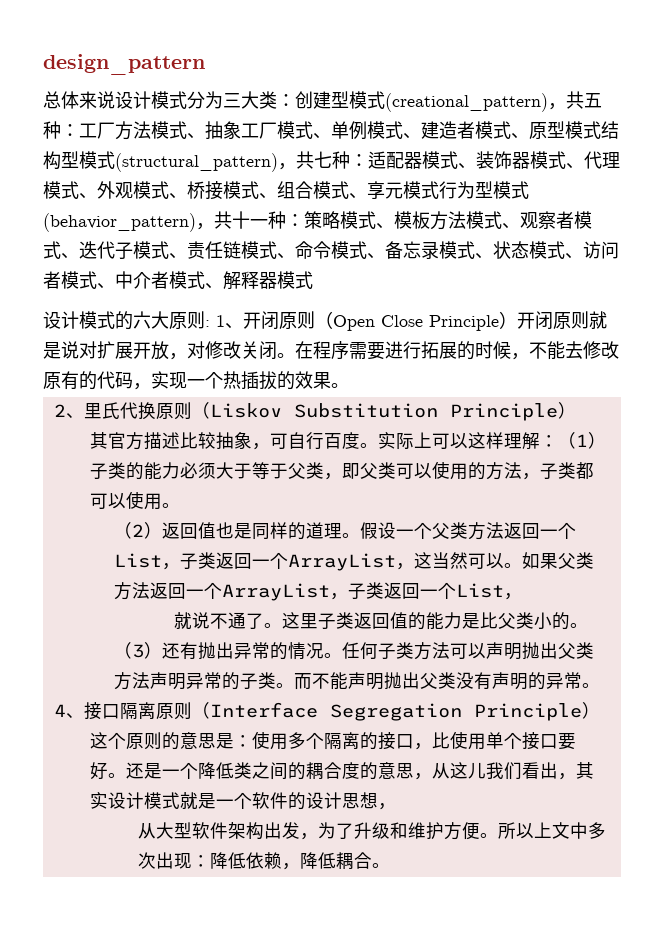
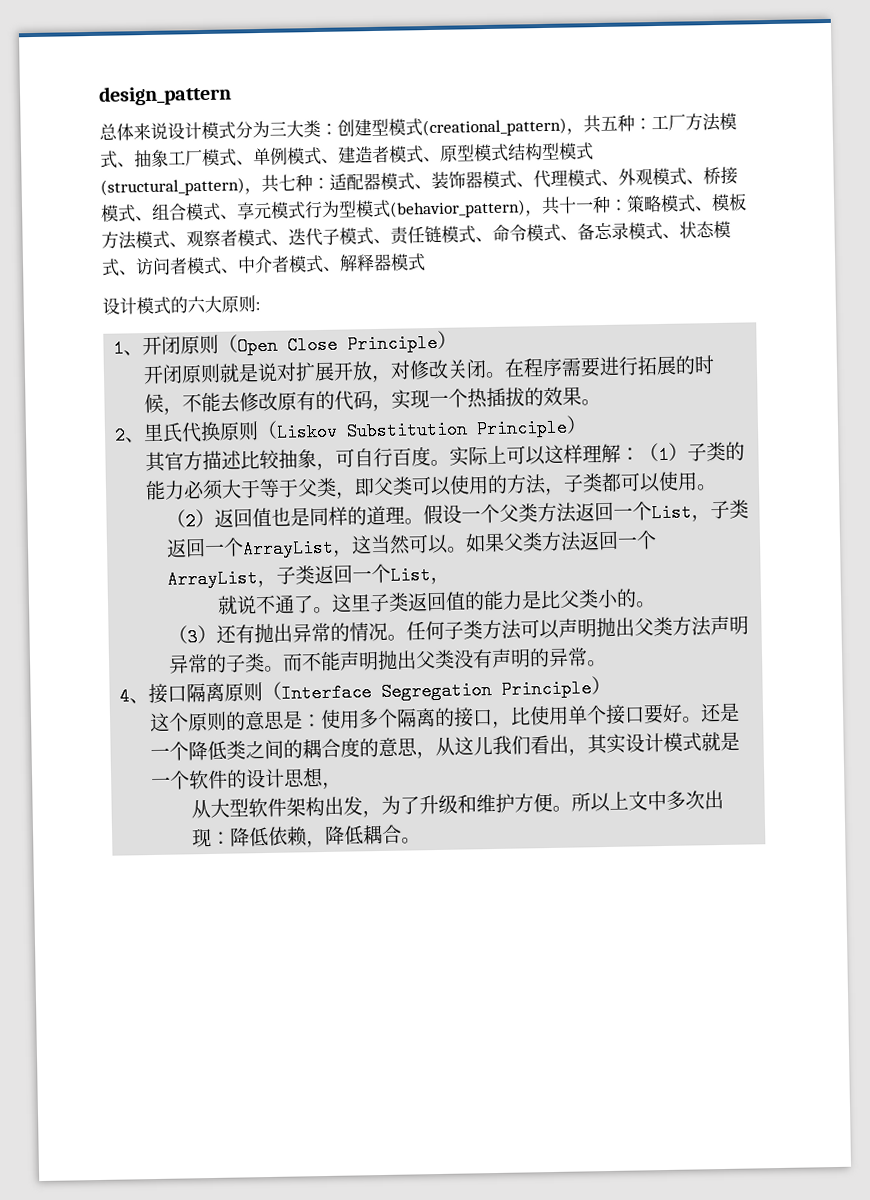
(210, 323) none -> (260, 306) //
(517, 320) none -> (458, 339) //

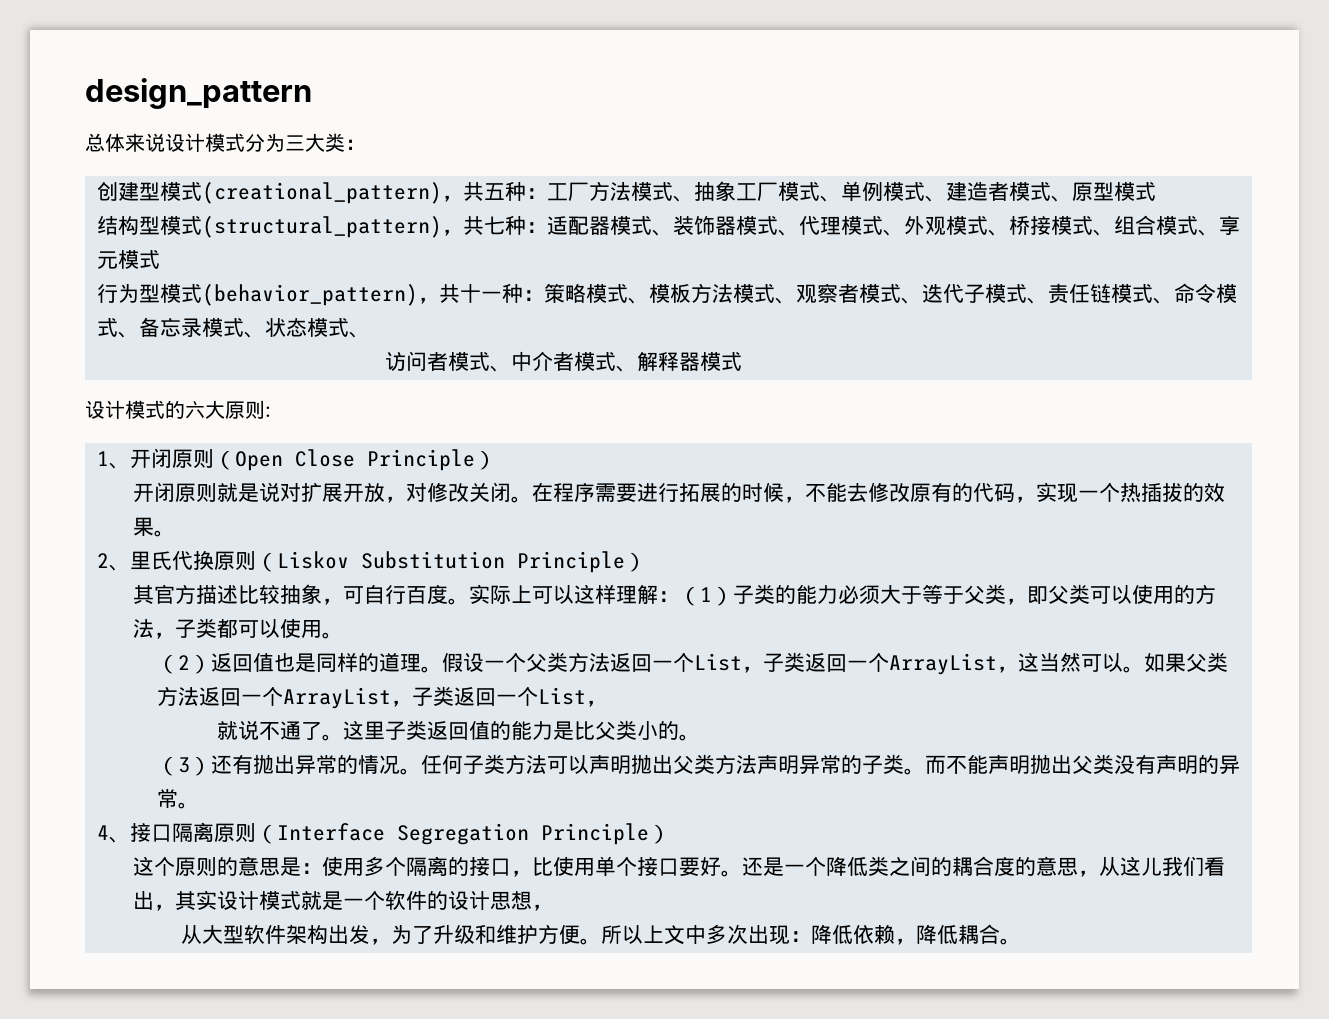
(338, 129) none -> (365, 144) //
(509, 152) none -> (1156, 191) //
(306, 210) none -> (160, 259) //
(137, 273) none -> (370, 334) //

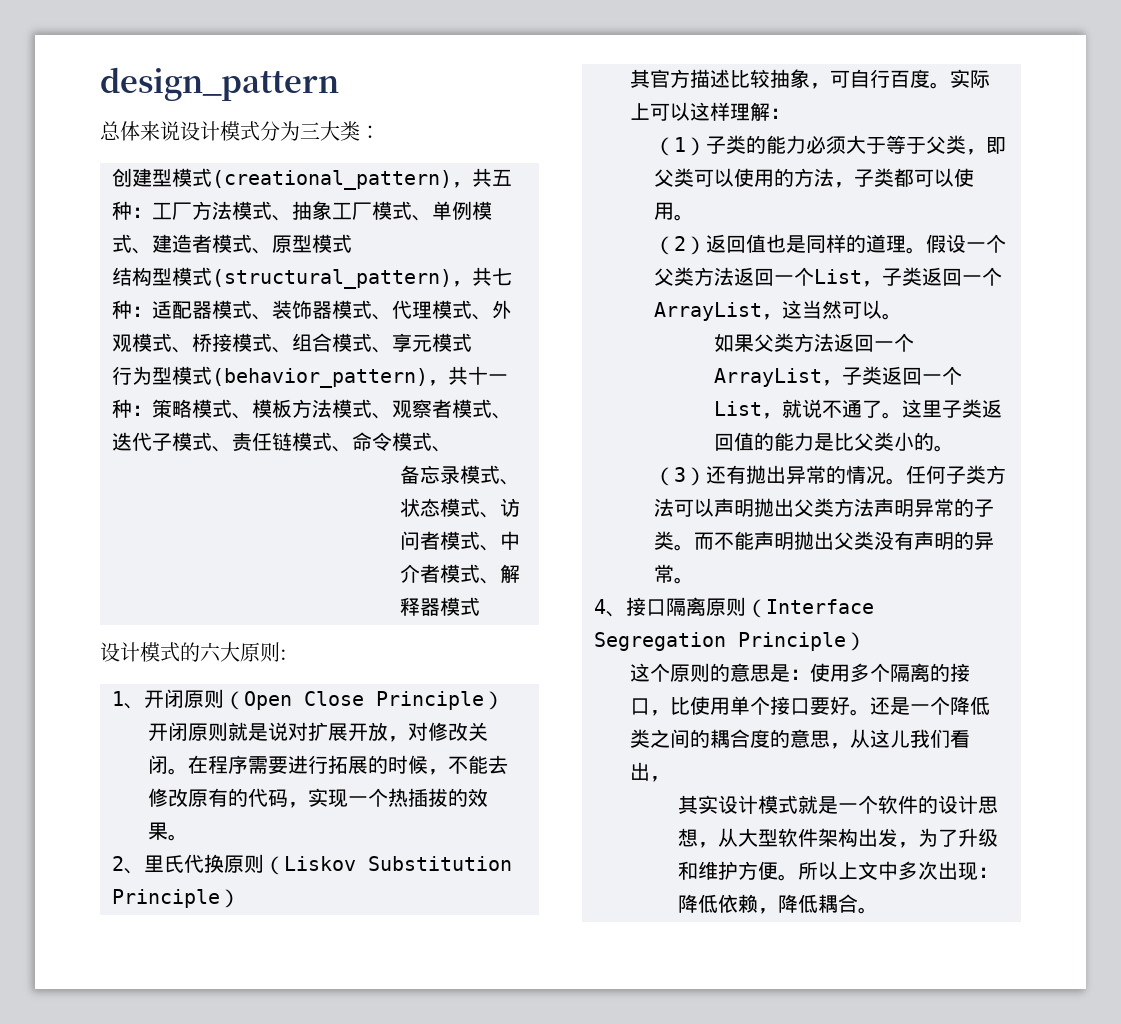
(139, 334) none -> (452, 449) //
(370, 334) // -> (500, 515) none
(679, 596) none -> (790, 113) //
(1144, 669) none -> (902, 316) //
(607, 703) // -> (782, 416) none
(175, 907) none -> (670, 779) //
(553, 907) // -> (718, 845) none

